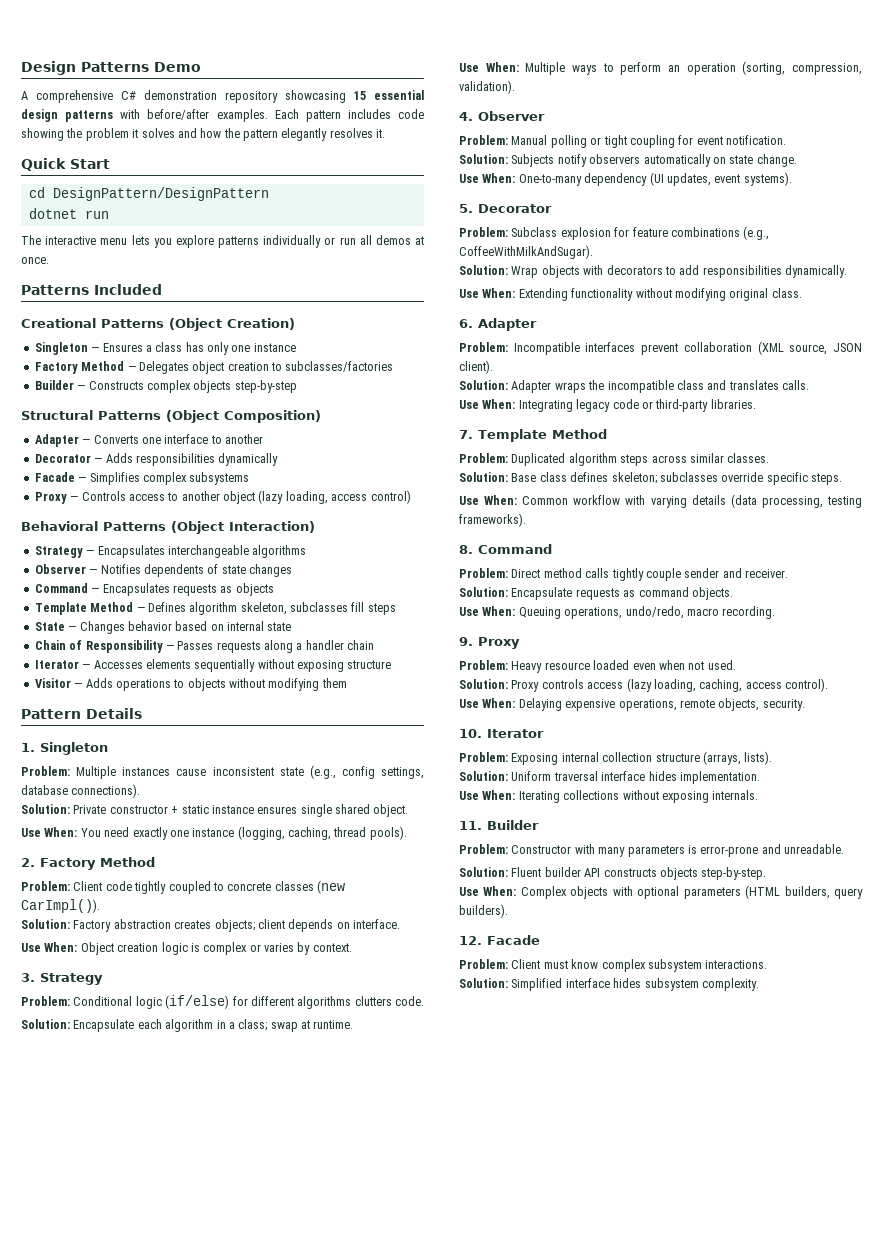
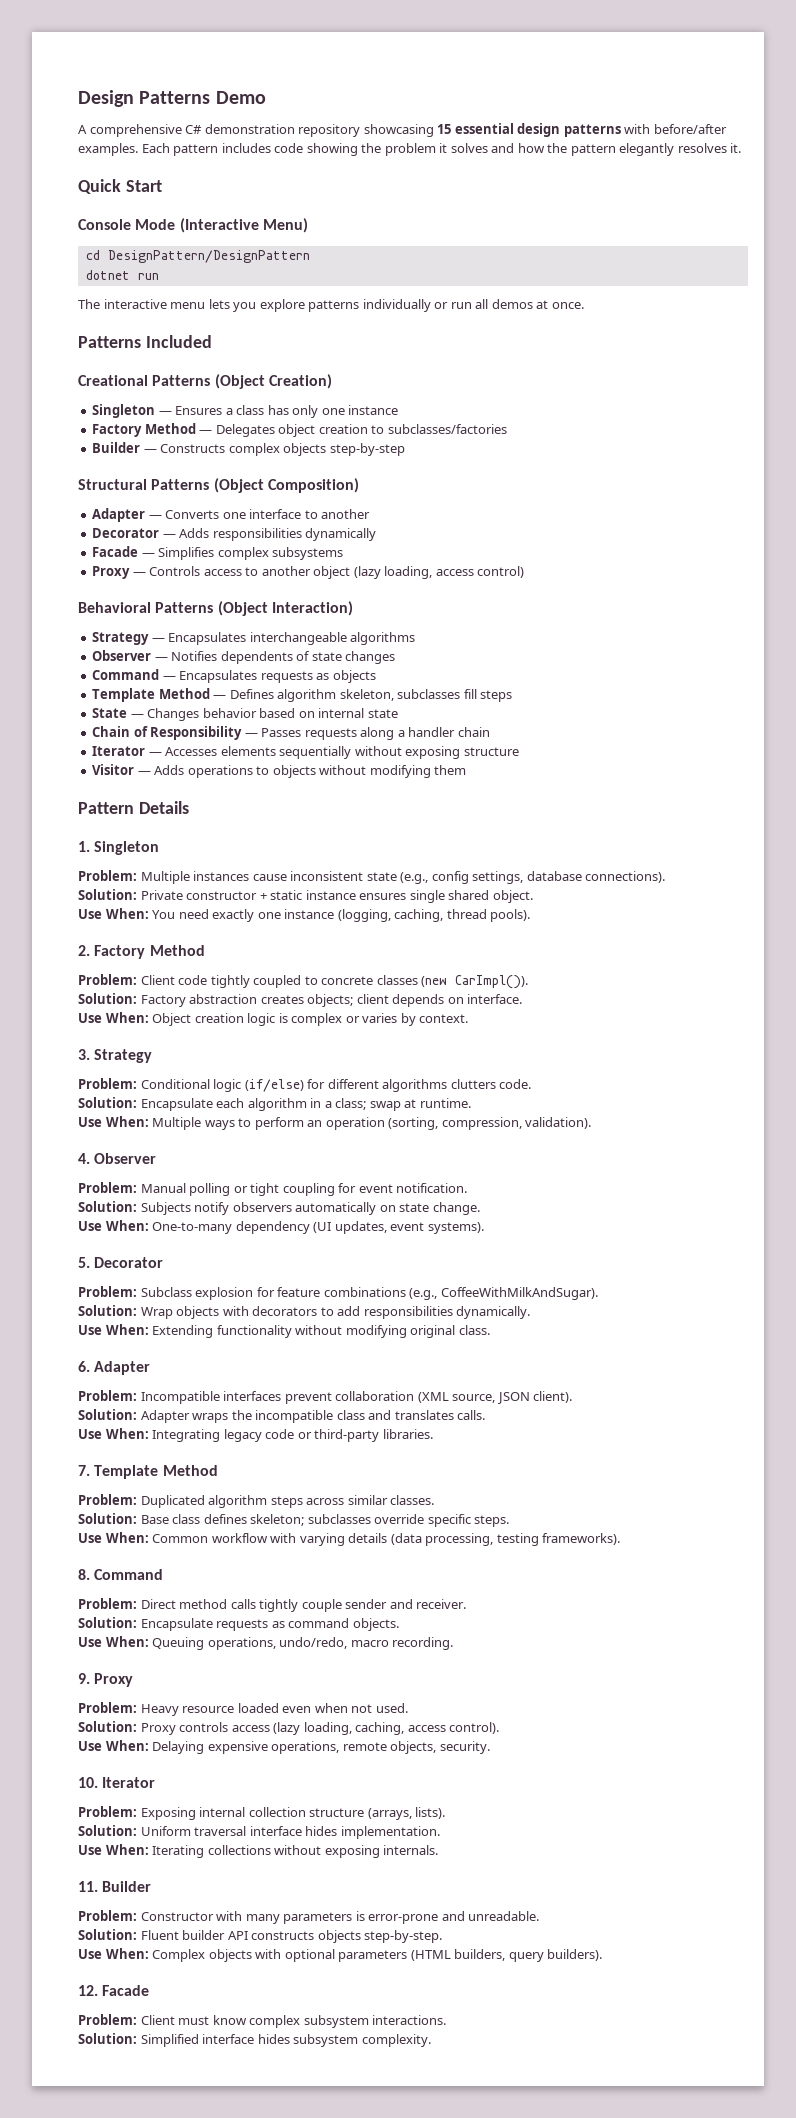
(110, 164) none -> [78,218,308,233] // Console Mode (Interactive Menu)

